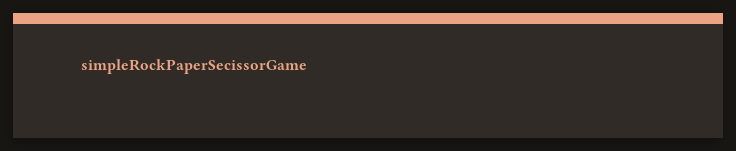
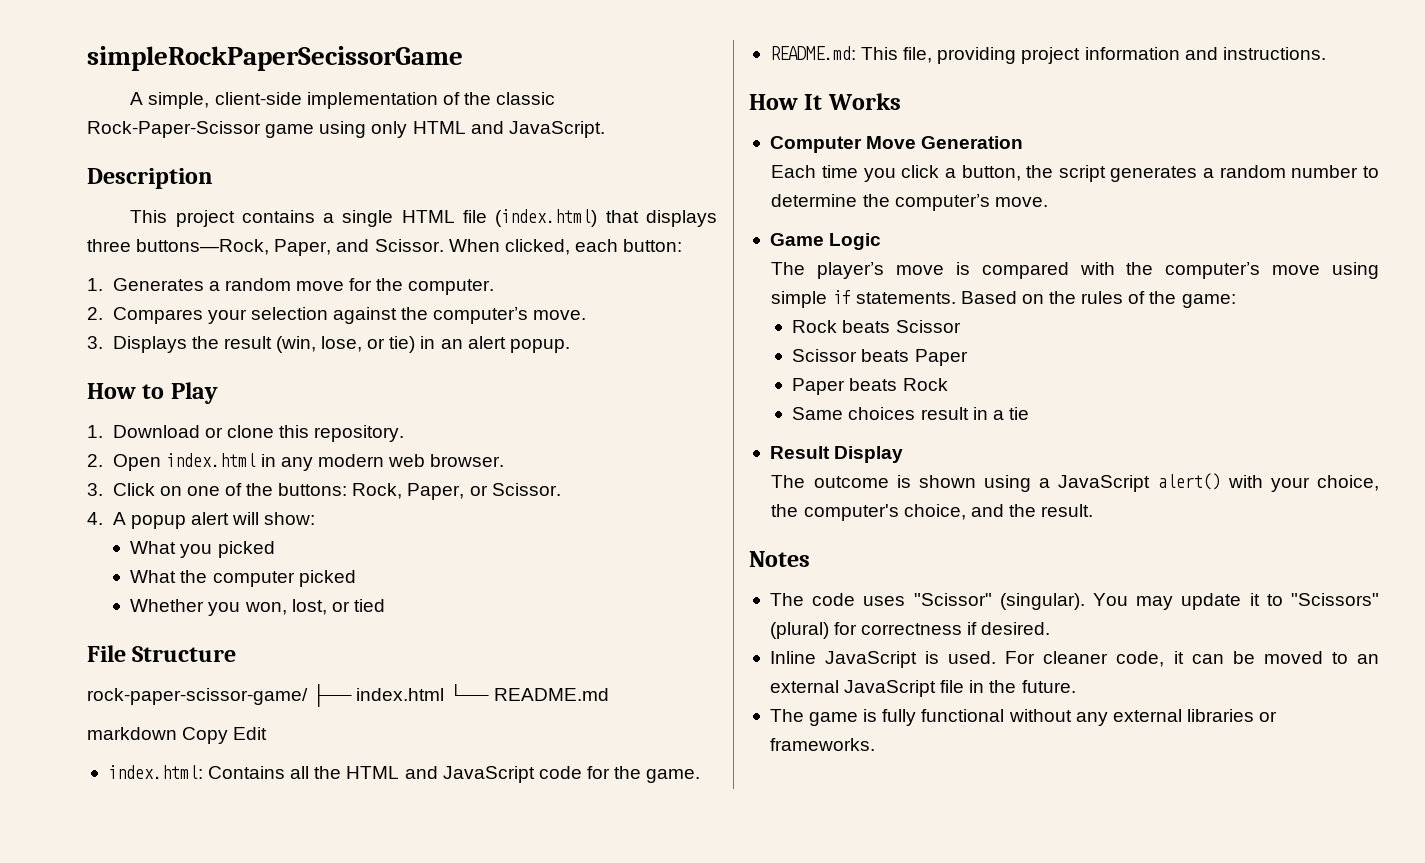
(307, 66) none -> [130,92,556,109] [87,121,605,138] [87,168,213,189] [130,209,717,227] [87,239,683,256] [87,278,495,295] [87,307,587,324] [87,336,570,353] [87,382,218,404] [87,425,405,442] [87,453,505,471] [87,483,561,500] [87,512,316,529] [130,541,275,558] [130,570,356,587] [130,599,385,616] [87,645,237,662] [87,684,609,707] [87,727,268,744] [107,765,701,783] [769,46,1326,64] [749,93,901,110] [769,136,1024,153] [771,165,1379,182] [771,194,1048,211] [769,233,882,250] [771,262,1379,279] [771,290,1236,308] [792,320,961,333] [792,349,968,366] [792,378,948,395] [792,407,1029,420] [769,446,904,463] [771,473,1379,492] [771,504,1094,521] [749,551,810,567] [769,593,1380,610] [769,622,1051,639] [769,651,1379,668] [769,680,1076,697] [769,709,1278,726] [769,738,875,751] // A simple, client-side implementation of the classic Rock-Paper-Scissor game using only HTML and JavaScript. // Description // This project contains a single HTML file (index.html) that displays three buttons—Rock, Paper, and Scissor. When clicked, each button: // 1. Generates a random move for the computer. // 2. Compares your selection against the computer’s move. // 3. Displays the result (win, lose, or tie) in an alert popup. // How to Play // 1. Download or clone this repository. // 2. Open index.html in any modern web browser. // 3. Click on one of the buttons: Rock, Paper, or Scissor. // 4. A popup alert will show: // What you picked // What the computer picked // Whether you won, lost, or tied // File Structure // rock-paper-scissor-game/ ├── index.html └── README.md // markdown Copy Edit // index.html: Contains all the HTML and JavaScript code for the game. // README.md: This file, providing project information and instructions. // How It Works // Computer Move Generation // Each time you click a button, the script generates a random number to determine the computer’s move. // Game Logic // The player’s move is compared with the computer’s move using simple if statements. Based on the rules of the game: // Rock beats Scissor // Scissor beats Paper // Paper beats Rock // Same choices result in a tie // Result Display // The outcome is shown using a JavaScript alert() with your choice, the computer's choice, and the result. // Notes // The code uses "Scissor" (singular). You may update it to "Scissors" (plural) for correctness if desired. // Inline JavaScript is used. For cleaner code, it can be moved to an external JavaScript file in the future. // The game is fully functional without any external libraries or frameworks.

